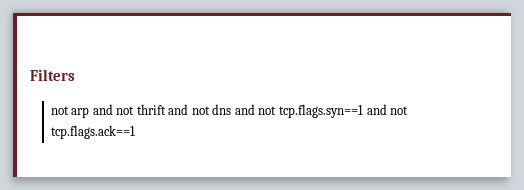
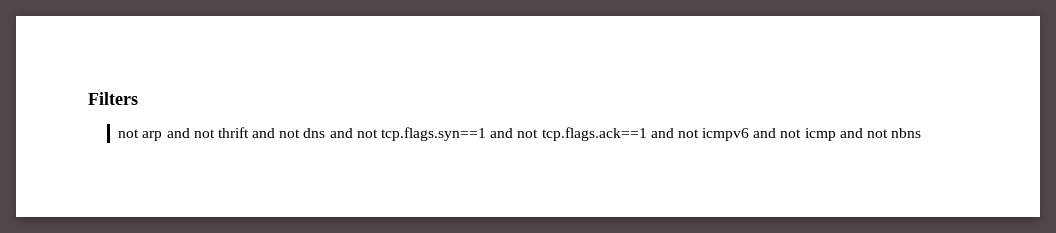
(135, 132) none -> [650,128,922,141] and not icmpv6 and not icmp and not nbns

